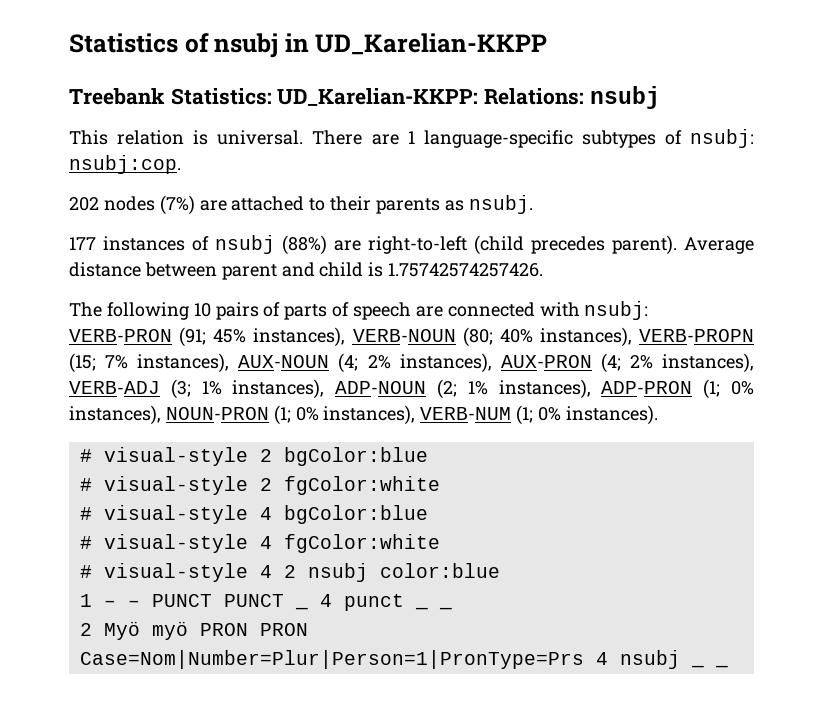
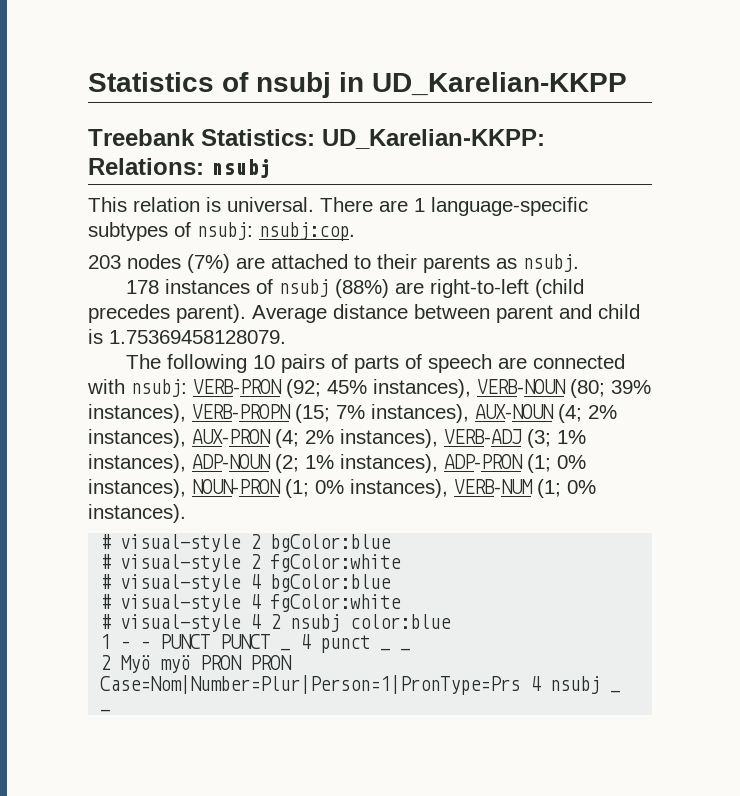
[69,197,99,211] 202 -> [88,255,121,269] 203
[69,237,96,250] 177 -> [125,280,159,294] 178
[388,263,544,277] 1.75742574257426. -> [109,330,286,344] 1.75369458128079.
[179,327,207,347] (91; -> [286,379,321,398] (92;
[499,329,533,343] 40% -> [611,380,651,394] 39%

